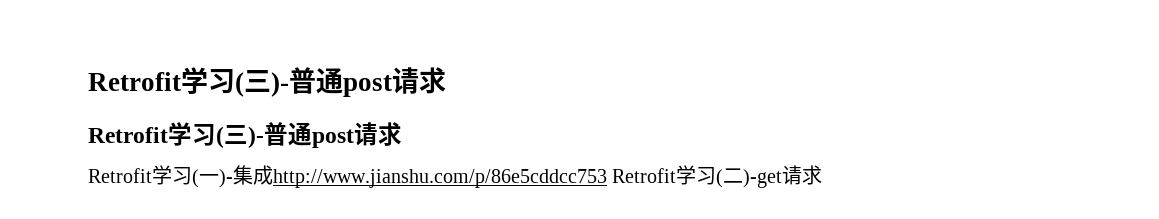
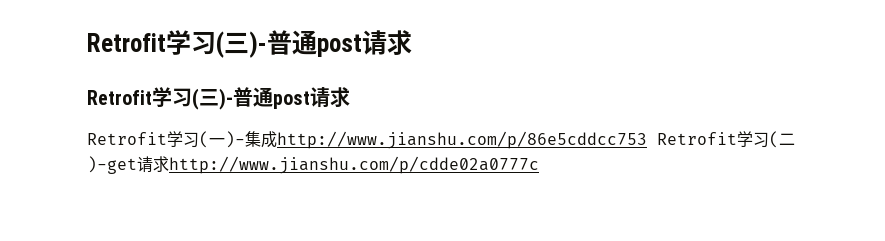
(823, 175) none -> [169,156,539,174] http://www.jianshu.com/p/cdde02a0777c

